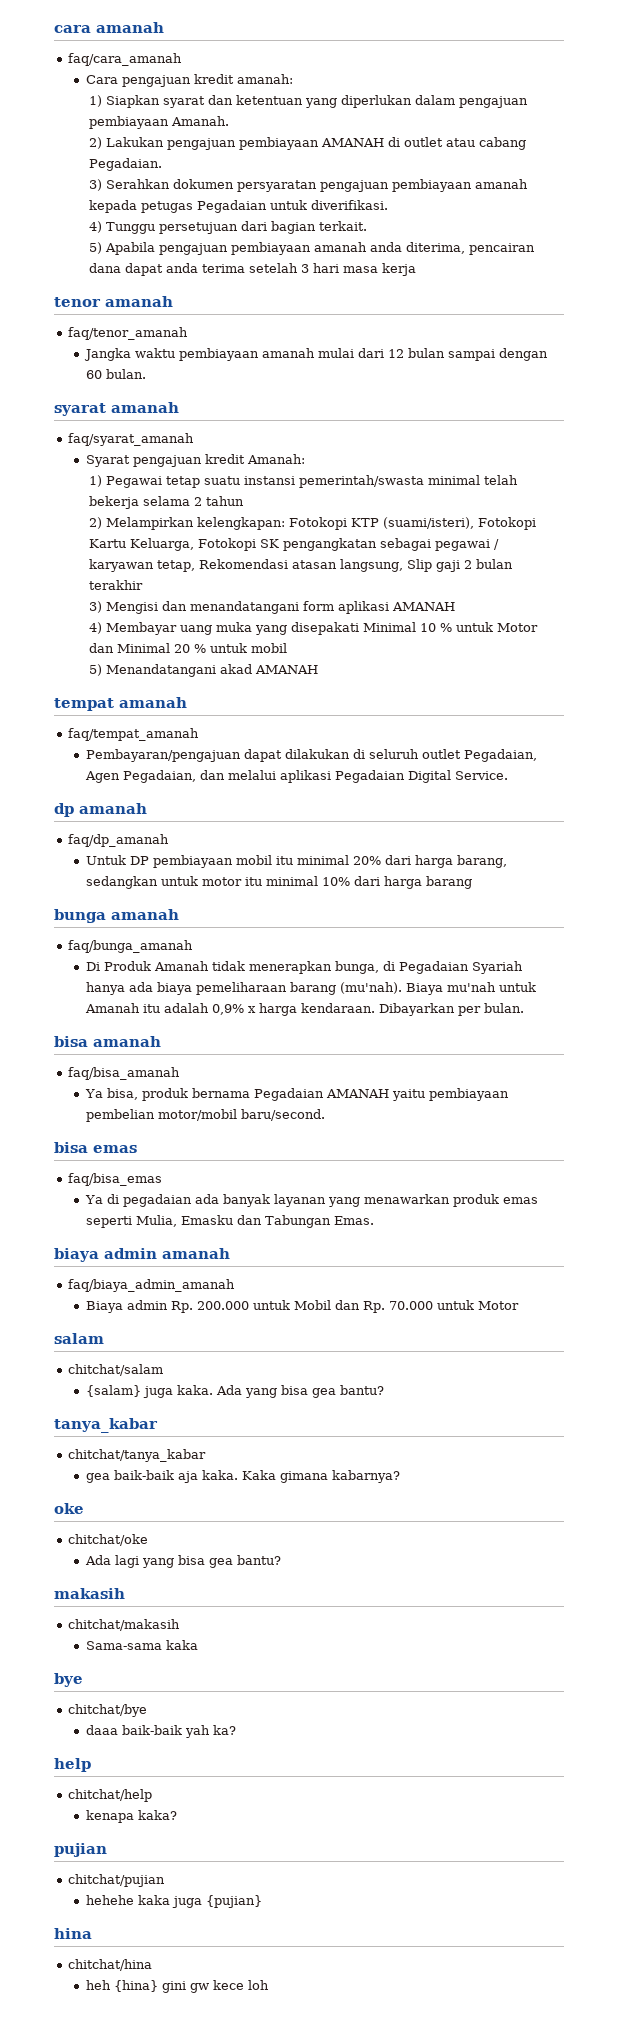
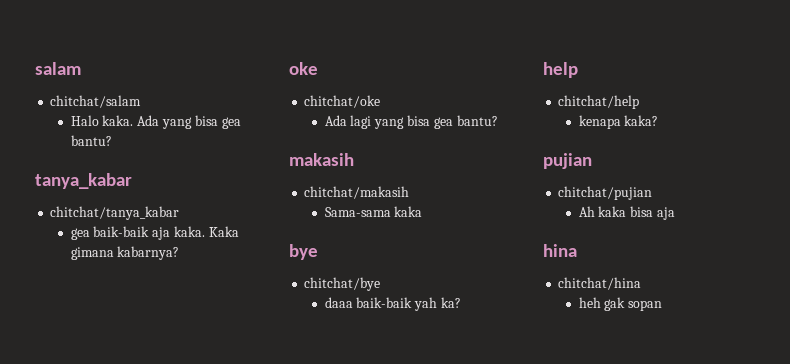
[54,22,164,33] [68,53,183,66] [85,74,293,87] [89,95,529,108] [89,116,230,129] [89,137,527,150] [89,158,163,171] [89,179,529,192] [89,200,389,213] [89,221,368,234] [89,242,536,255] [89,263,417,276] [54,296,173,307] [68,327,189,340] [83,348,548,361] [85,369,146,379] [54,402,179,416] [68,433,195,446] [85,454,305,467] [89,475,519,488] [89,496,245,509] [89,517,537,530] [89,538,500,551] [89,559,514,572] [89,580,144,590] [89,601,456,614] [89,622,539,635] [89,643,288,653] [89,664,319,677] [54,697,187,711] [68,728,200,741] [85,749,537,762] [84,770,508,783] [54,803,147,817] [68,834,170,847] [85,855,507,868] [85,876,472,889] [54,909,179,923] [68,940,194,953] [85,961,523,974] [85,982,536,995] [84,1003,524,1016] [54,1036,161,1047] [68,1067,181,1080] [84,1088,509,1101] [85,1109,325,1122] [54,1142,137,1153] [68,1173,163,1186] [84,1194,538,1207] [85,1215,374,1228] [54,1248,230,1262] [68,1279,236,1292] [85,1300,519,1313] cara amanah // faq/cara_amanah // Cara pengajuan kredit amanah: // 1) Siapkan syarat dan ketentuan yang diperlukan dalam pengajuan pembiayaan Amanah. // 2) Lakukan pengajuan pembiayaan AMANAH di outlet atau cabang Pegadaian. // 3) Serahkan dokumen persyaratan pengajuan pembiayaan amanah kepada petugas Pegadaian untuk diverifikasi. // 4) Tunggu persetujuan dari bagian terkait. // 5) Apabila pengajuan pembiayaan amanah anda diterima, pencairan dana dapat anda terima setelah 3 hari masa kerja // tenor amanah // faq/tenor_amanah // Jangka waktu pembiayaan amanah mulai dari 12 bulan sampai dengan 60 bulan. // syarat amanah // faq/syarat_amanah // Syarat pengajuan kredit Amanah: // 1) Pegawai tetap suatu instansi pemerintah/swasta minimal telah bekerja selama 2 tahun // 2) Melampirkan kelengkapan: Fotokopi KTP (suami/isteri), Fotokopi Kartu Keluarga, Fotokopi SK pengangkatan sebagai pegawai / karyawan tetap, Rekomendasi atasan langsung, Slip gaji 2 bulan terakhir // 3) Mengisi dan menandatangani form aplikasi AMANAH // 4) Membayar uang muka yang disepakati Minimal 10 % untuk Motor dan Minimal 20 % untuk mobil // 5) Menandatangani akad AMANAH // tempat amanah // faq/tempat_amanah // Pembayaran/pengajuan dapat dilakukan di seluruh outlet Pegadaian, Agen Pegadaian, dan melalui aplikasi Pegadaian Digital Service. // dp amanah // faq/dp_amanah // Untuk DP pembiayaan mobil itu minimal 20% dari harga barang, sedangkan untuk motor itu minimal 10% dari harga barang // bunga amanah // faq/bunga_amanah // Di Produk Amanah tidak menerapkan bunga, di Pegadaian Syariah hanya ada biaya pemeliharaan barang (mu'nah). Biaya mu'nah untuk Amanah itu adalah 0,9% x harga kendaraan. Dibayarkan per bulan. // bisa amanah // faq/bisa_amanah // Ya bisa, produk bernama Pegadaian AMANAH yaitu pembiayaan pembelian motor/mobil baru/second. // bisa emas // faq/bisa_emas // Ya di pegadaian ada banyak layanan yang menawarkan produk emas seperti Mulia, Emasku dan Tabungan Emas. // biaya admin amanah // faq/biaya_admin_amanah // Biaya admin Rp. 200.000 untuk Mobil dan Rp. 70.000 untuk Motor // -> (35, 68) none
[85,1385,173,1398] {salam} juga -> [70,115,99,126] Halo
[85,1895,262,1908] hehehe kaka juga {pujian} -> [578,206,675,220] Ah kaka bisa aja
[113,1980,269,1993] {hina} gini gw kece loh -> [604,297,663,311] gak sopan

